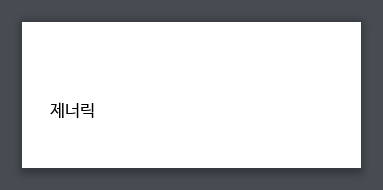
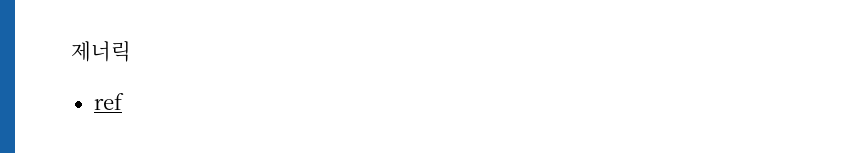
(95, 110) none -> [93,93,124,110] // ref

